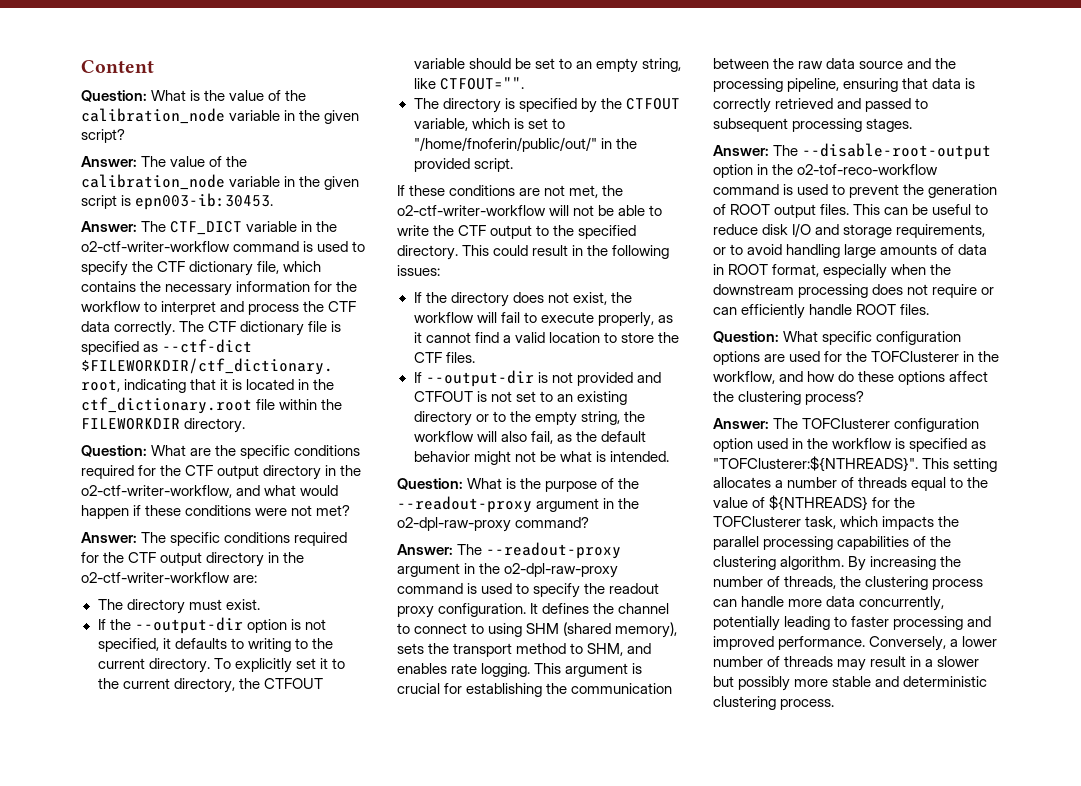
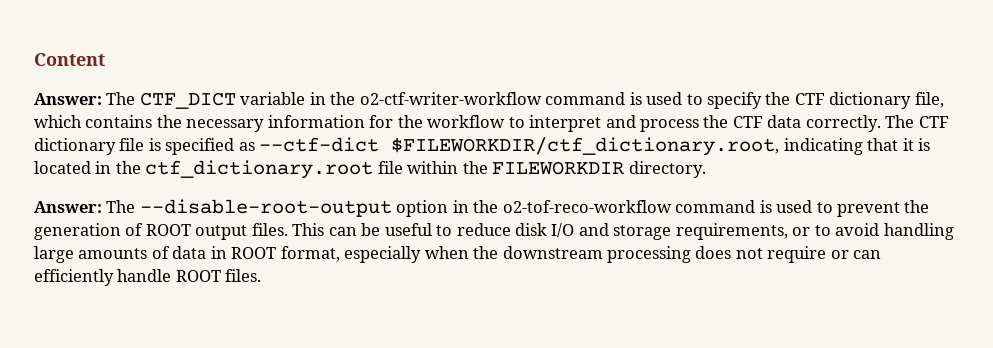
[81,90,307,102] [81,108,360,124] [81,129,125,143] [81,156,248,167] [81,174,360,190] [81,193,274,210] // Question: What is the value of the calibration_node variable in the given script? // Answer: The value of the calibration_node variable in the given script is epn003-ib:30453. -> (105, 59) none
[81,445,361,459] [81,465,362,480] [81,485,339,498] [81,505,351,519] [81,532,348,546] [81,552,305,567] [81,572,258,583] [97,599,260,614] [97,617,326,634] [97,638,333,652] [97,658,345,673] [97,678,323,693] [413,58,681,73] [413,77,524,90] [413,98,680,113] [413,118,565,131] [413,137,637,152] [413,158,513,172] [397,185,624,198] [397,205,663,216] [397,225,637,239] [397,245,670,260] [397,265,440,276] [413,292,632,307] [413,312,673,327] [413,332,679,343] [413,352,475,363] [413,370,661,387] [413,391,627,405] [413,411,645,426] [413,431,646,444] [413,451,669,465] [397,478,640,492] [397,496,640,513] [397,517,590,532] [397,542,622,559] [397,563,619,578] [397,583,660,598] [397,603,670,618] [397,622,678,638] [397,643,652,657] [397,663,643,677] [397,683,673,697] [713,58,957,69] [713,78,976,92] [713,98,929,113] [713,118,913,132] // Question: What are the specific conditions required for the CTF output directory in the o2-ctf-writer-workflow, and what would happen if these conditions were not met? // Answer: The specific conditions required for the CTF output directory in the o2-ctf-writer-workflow are: // The directory must exist. // If the --output-dir option is not specified, it defaults to writing to the current directory. To explicitly set it to the current directory, the CTFOUT variable should be set to an empty string, like CTFOUT="". // The directory is specified by the CTFOUT variable, which is set to "/home/fnoferin/public/out/" in the provided script. // If these conditions are not met, the o2-ctf-writer-workflow will not be able to write the CTF output to the specified directory. This could result in the following issues: // If the directory does not exist, the workflow will fail to execute properly, as it cannot find a valid location to store the CTF files. // If --output-dir is not provided and CTFOUT is not set to an existing directory or to the empty string, the workflow will also fail, as the default behavior might not be what is intended. // Question: What is the purpose of the --readout-proxy argument in the o2-dpl-raw-proxy command? // Answer: The --readout-proxy argument in the o2-dpl-raw-proxy command is used to specify the readout proxy configuration. It defines the channel to connect to using SHM (shared memory), sets the transport method to SHM, and enables rate logging. This argument is crucial for establishing the communication between the raw data source and the processing pipeline, ensuring that data is correctly retrieved and passed to subsequent processing stages. -> (706, 169) none
[713,331,962,345] [713,351,1000,365] [713,371,989,385] [713,391,865,405] [713,418,980,432] [713,438,987,452] [713,456,998,472] [713,477,989,491] [713,495,916,511] [713,516,960,530] [713,536,952,550] [713,556,962,571] [713,576,984,590] [713,596,945,611] [713,616,992,631] [713,636,998,651] [713,656,980,671] [713,676,988,691] [713,696,835,710] // Question: What specific configuration options are used for the TOFClusterer in the workflow, and how do these options affect the clustering process? // Answer: The TOFClusterer configuration option used in the workflow is specified as "TOFClusterer:${NTHREADS}". This setting allocates a number of threads equal to the value of ${NTHREADS} for the TOFClusterer task, which impacts the parallel processing capabilities of the clustering algorithm. By increasing the number of threads, the clustering process can handle more data concurrently, potentially leading to faster processing and improved performance. Conversely, a lower number of threads may result in a slower but possibly more stable and deterministic clustering process. -> (262, 275) none

